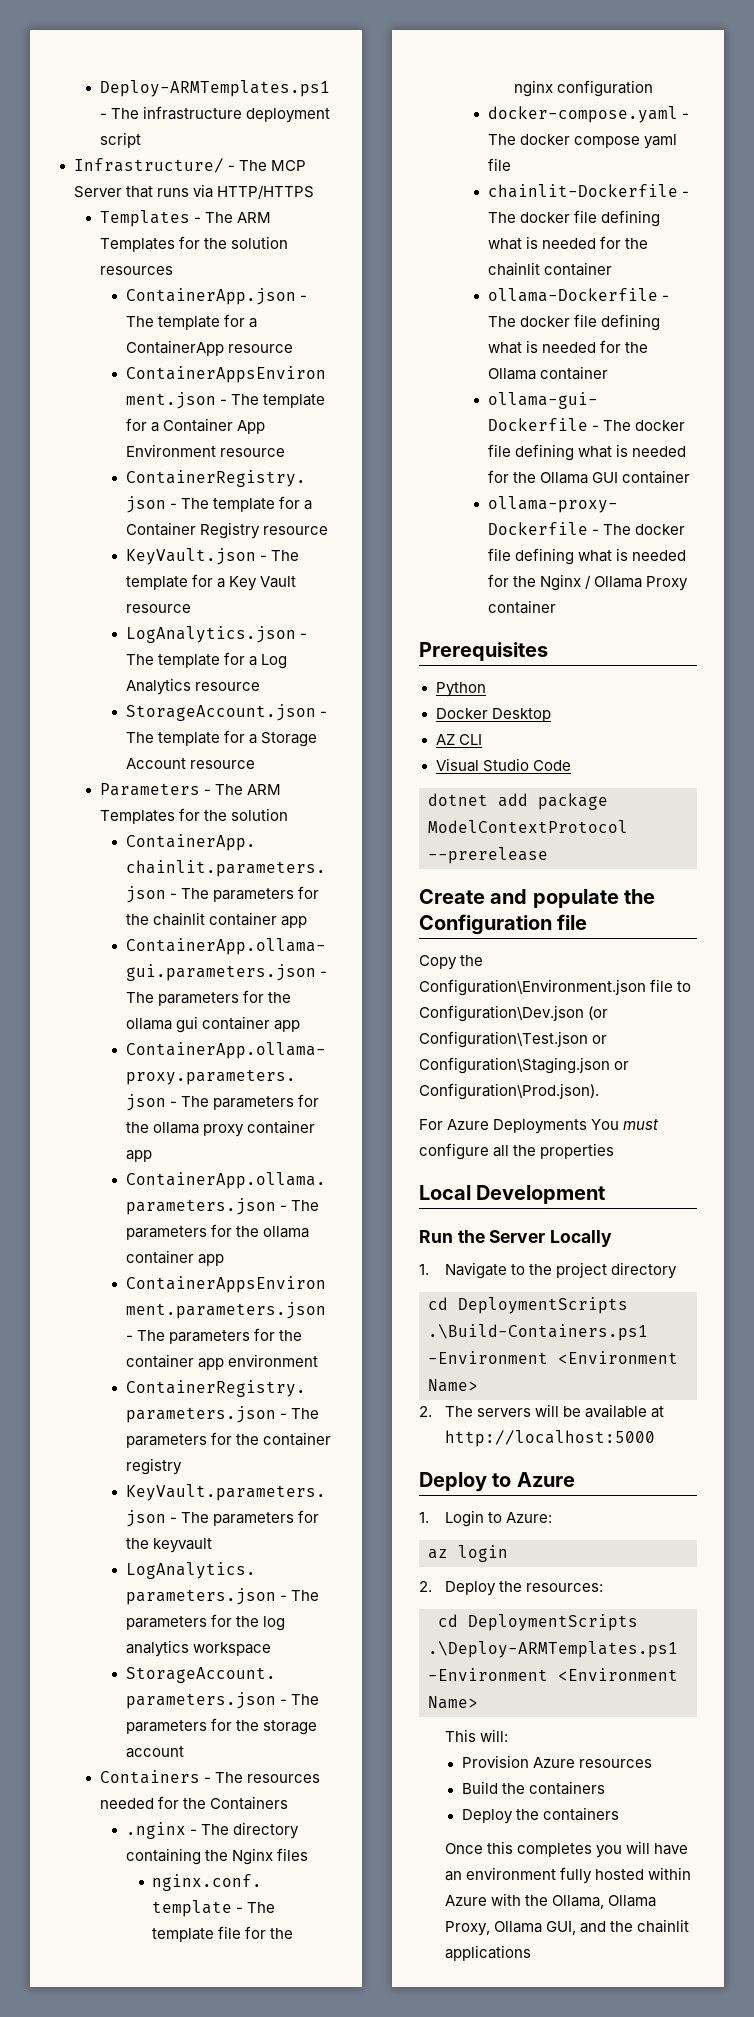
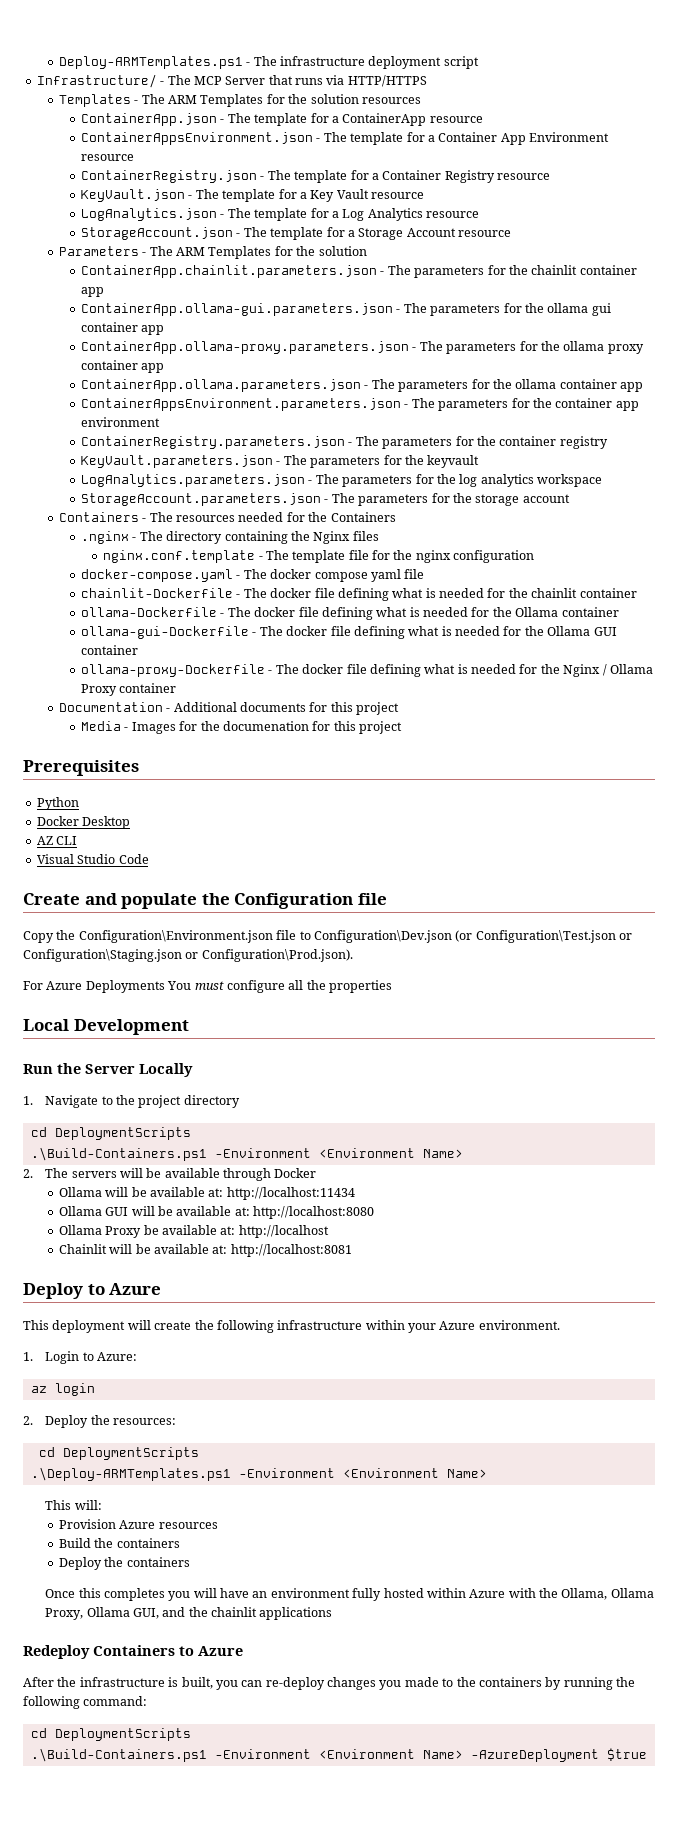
(556, 607) none -> [58,702,400,715] [81,721,403,734] // Documentation - Additional documents for this project // Media - Images for the documenation for this project
[428,793,608,810] [428,820,628,833] [428,847,548,864] // dotnet add package ModelContextProtocol --prerelease -> (149, 859) none
[651,1406,665,1418] [445,1430,656,1447] [419,1472,575,1492] at http://localhost:5000 // Deploy to Azure -> [223,1168,317,1181] [58,1187,355,1200] [58,1206,375,1219] [58,1225,329,1238] [58,1244,352,1257] [23,1283,162,1299] [23,1320,560,1333] through Docker // Ollama will be available at: http://localhost:11434 // Ollama GUI will be available at: http://localhost:8080 // Ollama Proxy be available at: http://localhost // Chainlit will be available at: http://localhost:8081 // Deploy to Azure // This deployment will create the following infrastructure within your Azure environment.
(532, 1953) none -> [23,1645,243,1659] [23,1677,635,1690] [23,1696,148,1709] [30,1728,191,1741] [30,1748,647,1762] // Redeploy Containers to Azure // After the infrastructure is built, you can re-deploy changes you made to the containers by running the following command: // cd DeploymentScripts // .\Build-Containers.ps1 -Environment <Environment Name> -AzureDeployment $true

